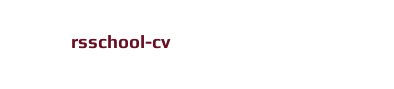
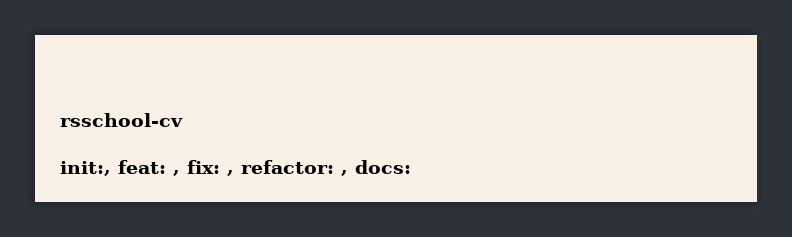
(171, 42) none -> [60,160,411,176] // init:, feat: , fix: , refactor: , docs:

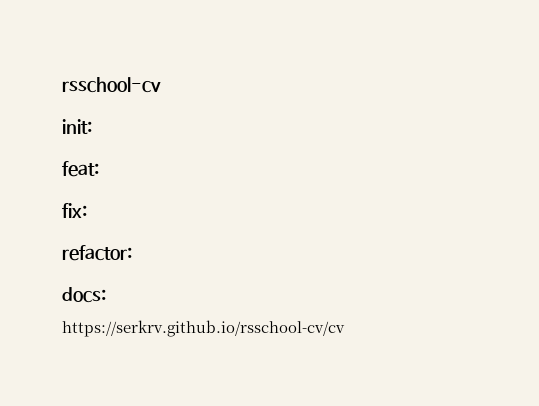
[60,161,111,176] init:, -> [62,119,92,134] init: //
[173,170,180,176] , -> (99, 169) //
[227,170,234,176] , -> (87, 210) //
[341,170,348,176] , -> (132, 253) //
(411, 167) none -> [62,320,345,337] // https://serkrv.github.io/rsschool-cv/cv

